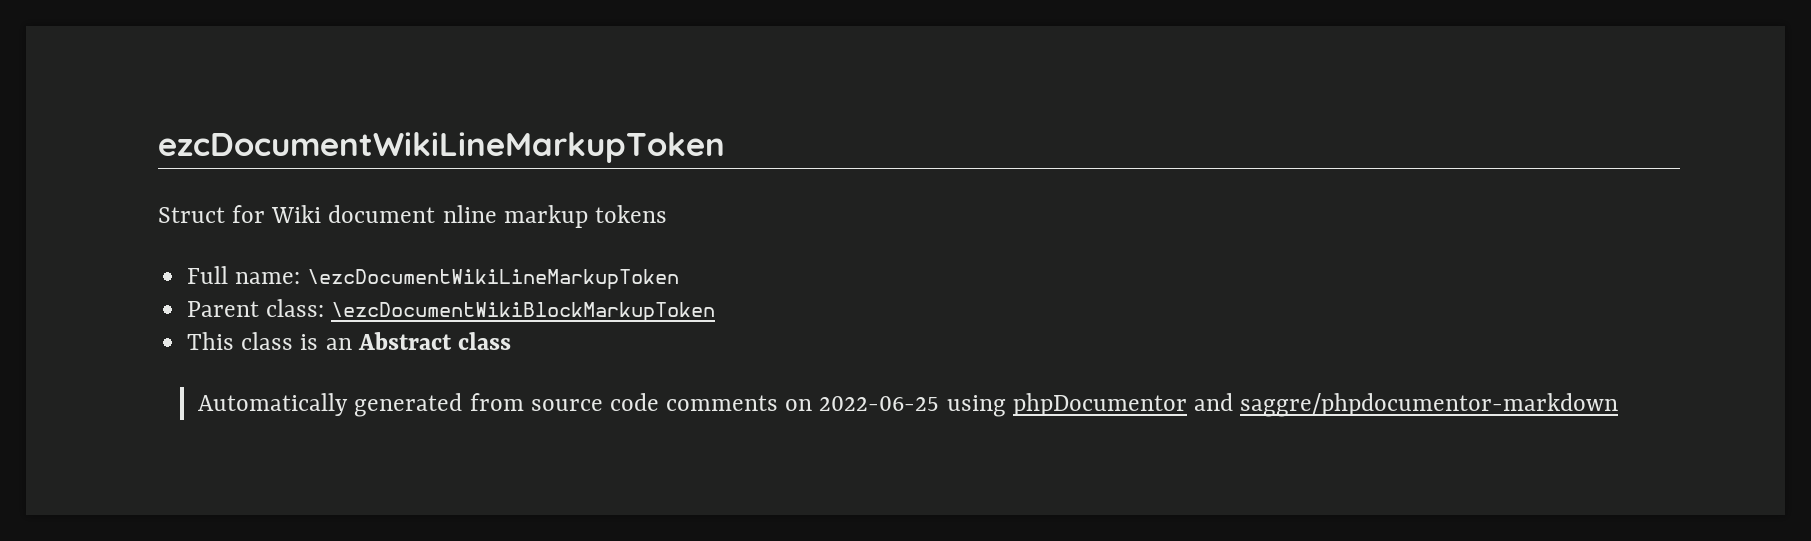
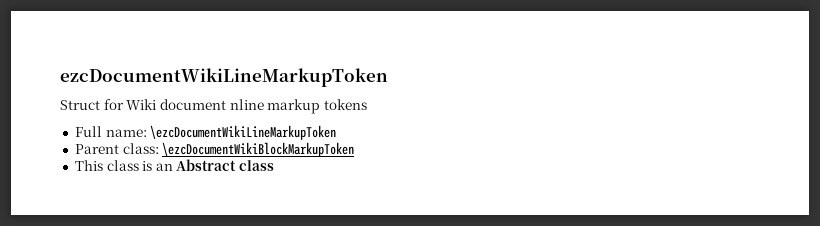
[198,393,1618,417] // Automatically generated from source code comments on 2022-06-25 using phpDocumentor and saggre/phpdocumentor-markdown -> (275, 165) none

